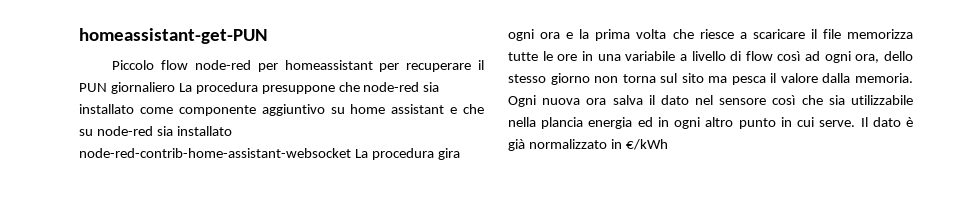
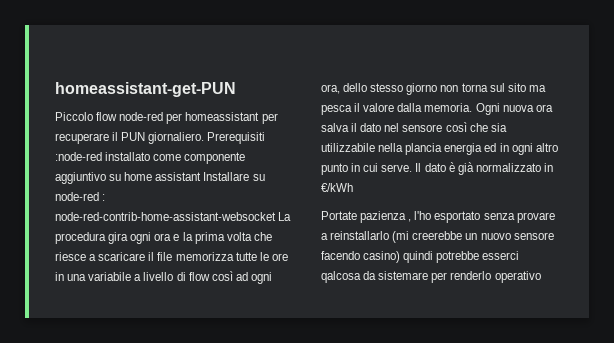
[110,82,440,94] giornaliero La procedura presuppone che node-red sia -> [148,132,266,144] [55,152,102,161] giornaliero. Prerequisiti :node-red
[450,104,484,114] [79,126,232,136] e che su node-red sia installato -> [203,172,265,181] [55,192,106,201] Installare su node-red :
(668, 144) none -> [321,211,555,223] [321,231,554,243] [321,251,520,263] [321,271,541,283] // Portate pazienza , l'ho esportato senza provare a reinstallarlo (mi creerebbe un nuovo sensore facendo casino) quindi potrebbe esserci qalcosa da sistemare per renderlo operativo

